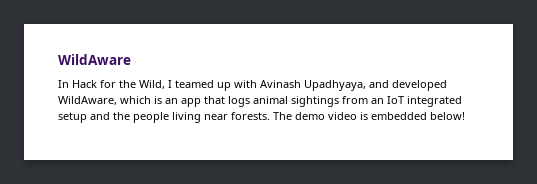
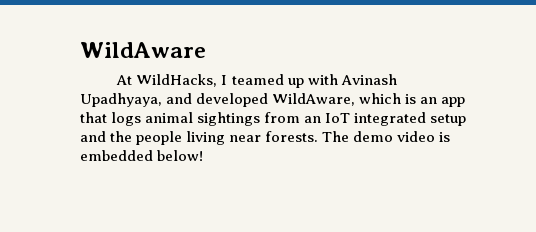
[58,80,165,89] In Hack for the Wild, -> [116,74,218,87] At WildHacks,

